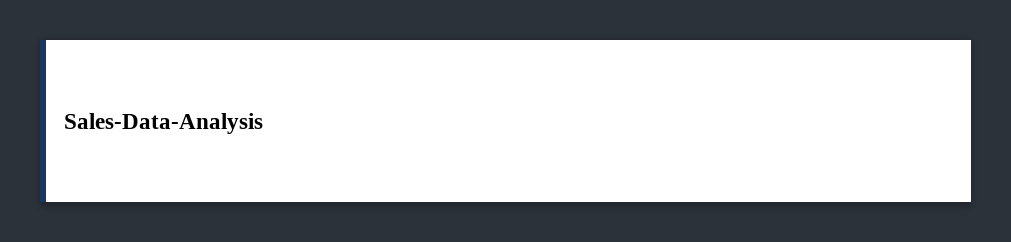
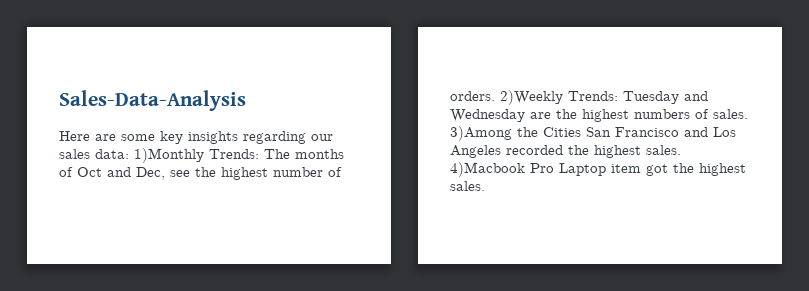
(263, 123) none -> [59,131,333,144] [59,148,344,163] [59,167,342,180] [450,90,708,105] [450,109,748,122] [450,126,736,141] [450,145,681,158] [450,162,746,177] [450,181,485,191] // Here are some key insights regarding our sales data: 1)Monthly Trends: The months of Oct and Dec, see the highest number of orders. 2)Weekly Trends: Tuesday and Wednesday are the highest numbers of sales. 3)Among the Cities San Francisco and Los Angeles recorded the highest sales. 4)Macbook Pro Laptop item got the highest sales.

